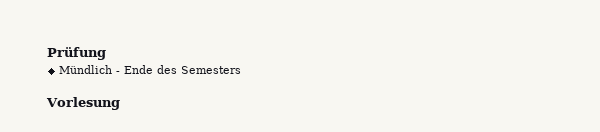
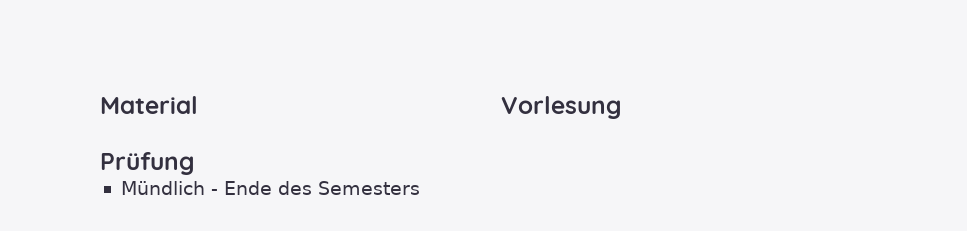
(47, 53) none -> [100,96,198,114] Material //

